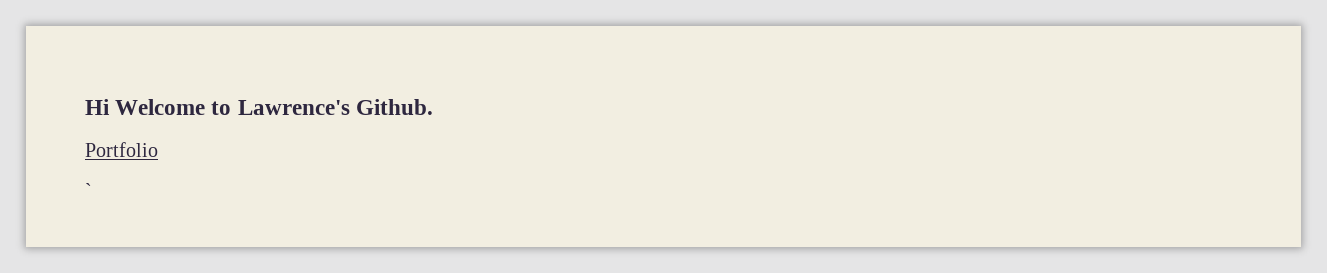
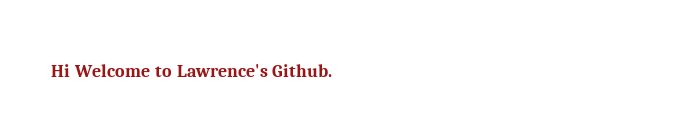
[85,142,158,157] [85,183,92,198] // Portfolio // ` -> (333, 70) none

